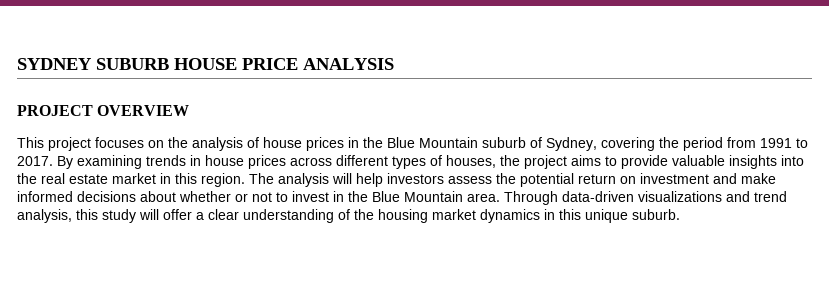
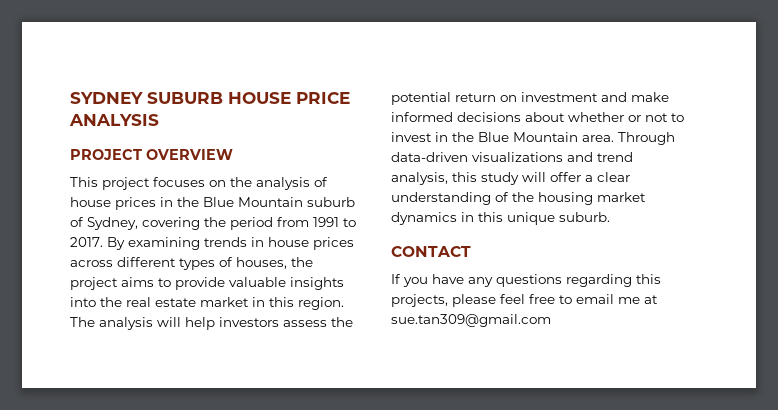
(680, 214) none -> [391,246,471,257] [391,274,661,287] [391,294,658,307] [391,314,551,327] // CONTACT // If you have any questions regarding this projects, please feel free to email me at sue.tan309@gmail.com

